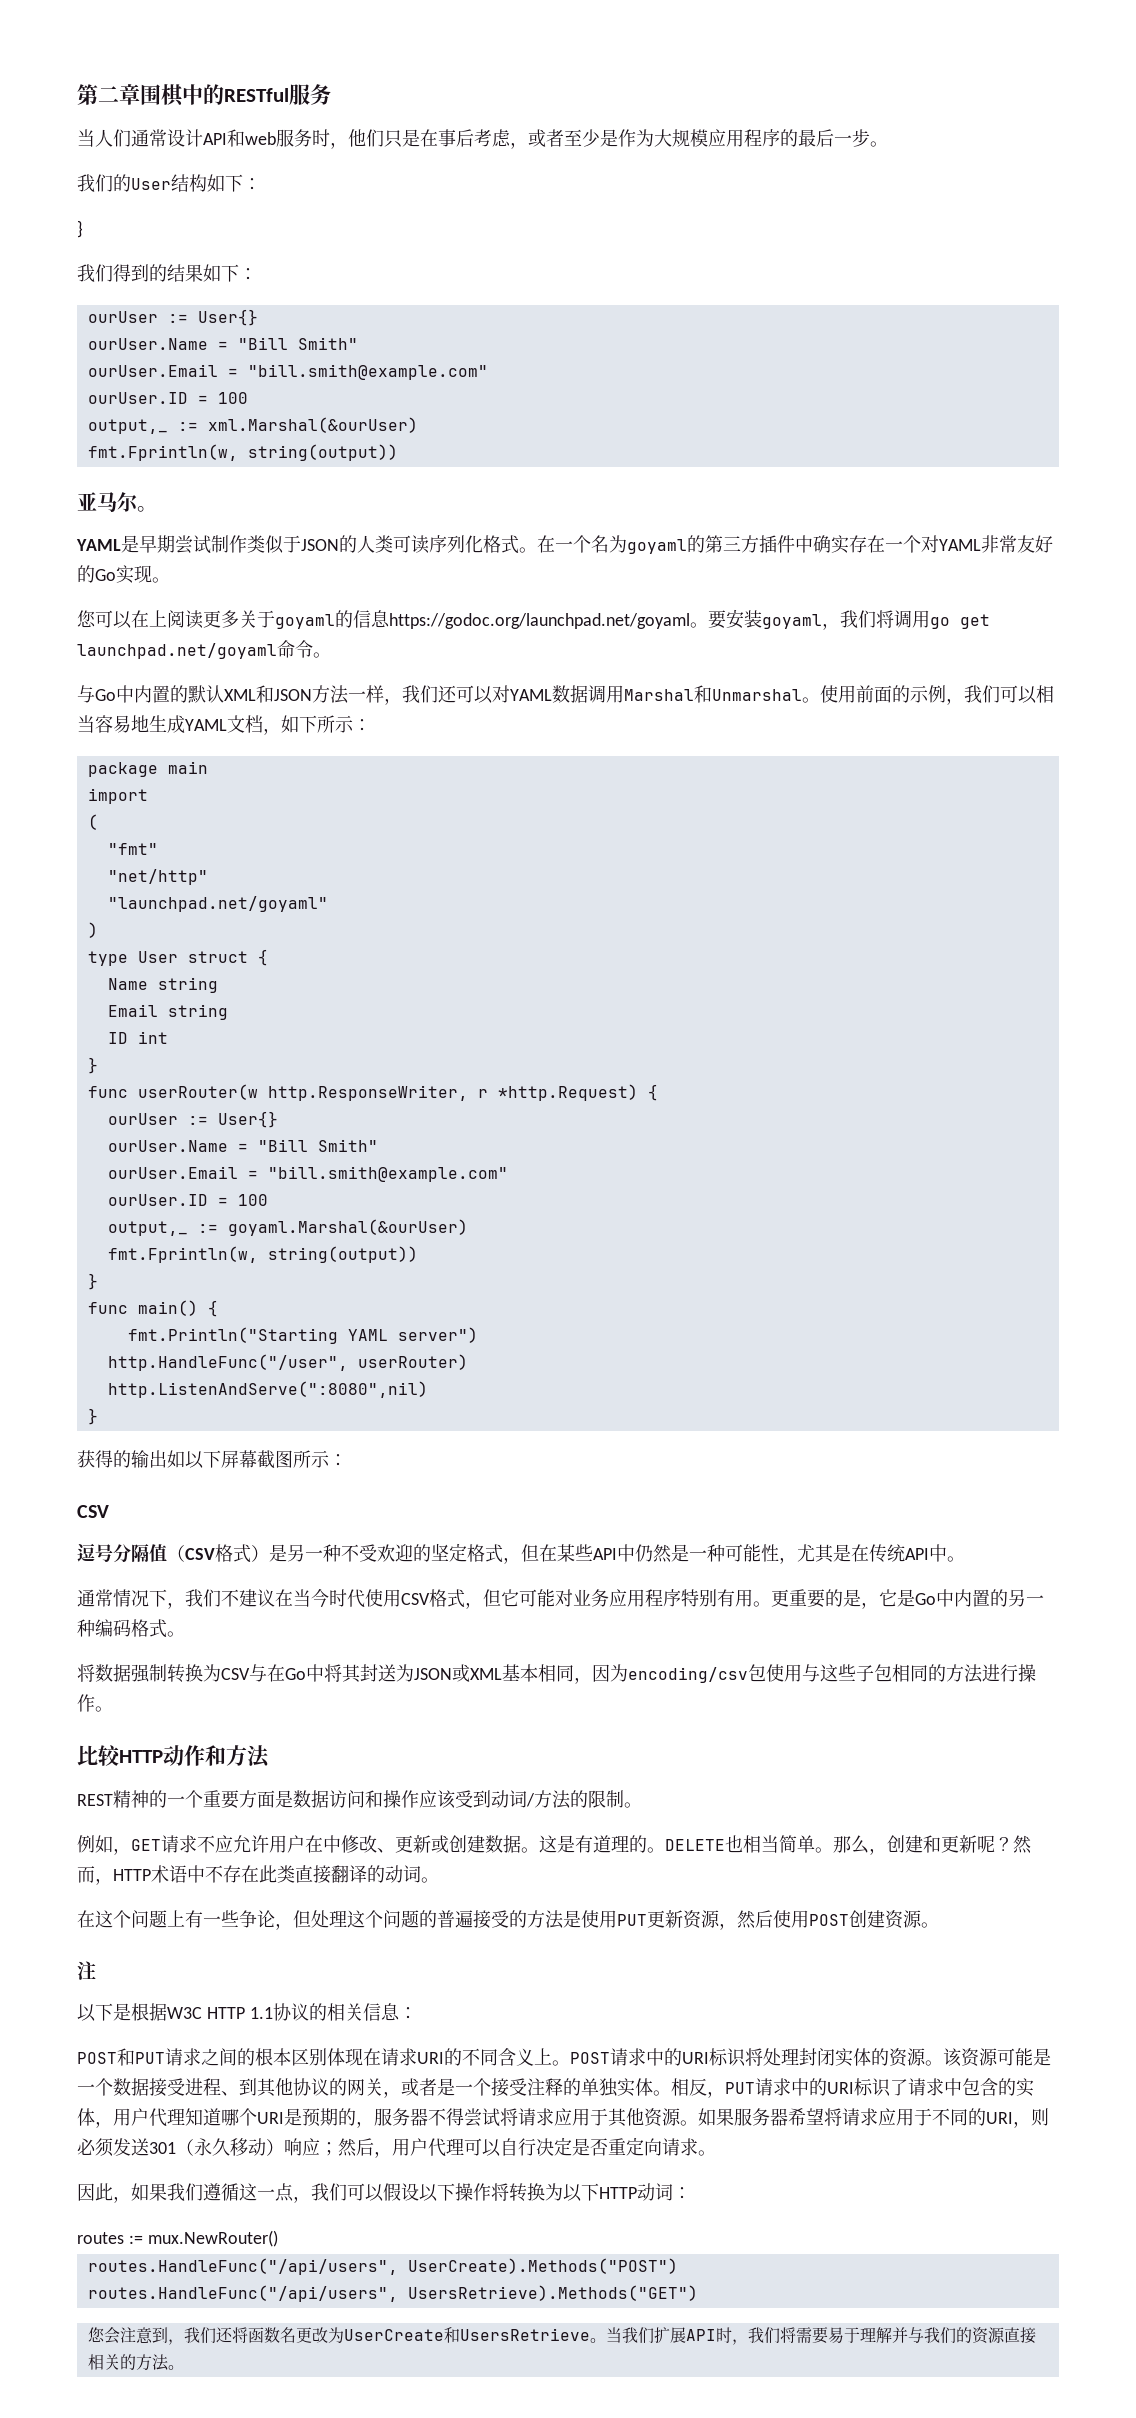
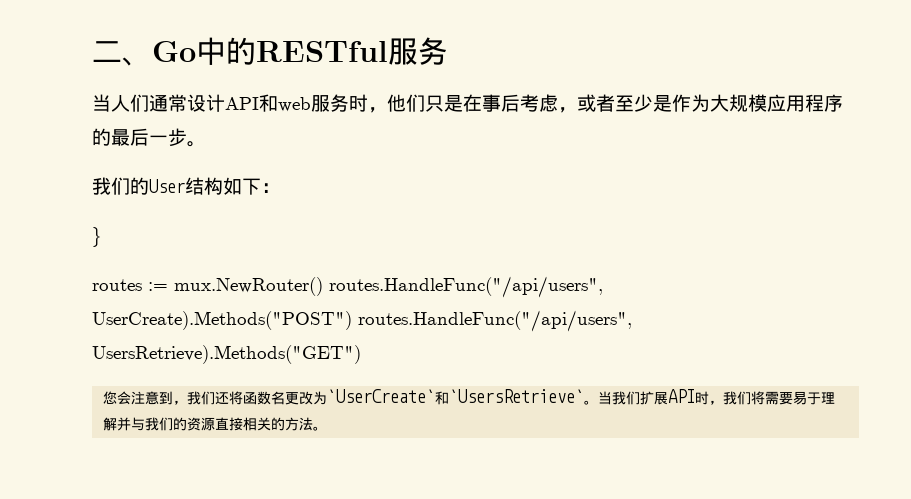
[77,84,184,107] 第二章围棋 -> [92,41,196,66] 二、Go
[77,264,257,282] [87,309,258,326] [87,337,358,350] [87,364,488,380] [87,392,248,404] [87,417,418,434] [87,444,398,461] [77,492,157,513] [76,535,1053,554] [77,565,170,584] [77,609,990,630] [77,640,331,659] [77,685,1054,705] [77,715,371,735] [87,761,208,777] [87,788,148,804] [87,814,98,830] [107,843,158,855] [107,869,208,885] [107,896,328,912] [87,922,98,938] [87,949,268,966] [107,977,218,993] [107,1004,228,1020] [107,1031,168,1044] [87,1057,98,1074] [87,1084,658,1101] [107,1111,278,1128] [107,1139,378,1152] [107,1166,508,1182] [107,1194,268,1206] [107,1219,468,1236] [107,1246,418,1263] [87,1273,98,1290] [87,1300,218,1317] [127,1327,478,1344] [107,1354,468,1371] [107,1381,428,1398] [87,1408,98,1425] [77,1450,347,1469] [77,1505,109,1518] [77,1543,965,1564] [77,1589,1044,1609] [77,1619,185,1638] [77,1664,1036,1684] [77,1694,113,1712] [77,1745,270,1768] [77,1790,642,1809] [77,1835,1032,1855] [77,1865,439,1885] [77,1910,939,1930] [77,1961,96,1980] [77,2003,417,2022] [77,2048,1051,2067] [77,2078,1034,2098] [77,2108,1049,2128] [77,2137,716,2158] [77,2183,691,2203] // 我们得到的结果如下： // ourUser := User{} // ourUser.Name = "Bill Smith" // ourUser.Email = "bill.smith@example.com" // ourUser.ID = 100 // output,_ := xml.Marshal(&ourUser) // fmt.Fprintln(w, string(output)) // 亚马尔。 // YAML是早期尝试制作类似于JSON的人类可读序列化格式。在一个名为goyaml的第三方插件中确实存在一个对YAML非常友好的Go实现。 // 您可以在上阅读更多关于goyaml的信息https://godoc.org/launchpad.net/goyaml。要安装goyaml，我们将调用go get launchpad.net/goyaml命令。 // 与Go中内置的默认XML和JSON方法一样，我们还可以对YAML数据调用Marshal和Unmarshal。使用前面的示例，我们可以相当容易地生成YAML文档，如下所示： // package main // import // ( // "fmt" // "net/http" // "launchpad.net/goyaml" // ) // type User struct { // Name string // Email string // ID int // } // func userRouter(w http.ResponseWriter, r *http.Request) { // ourUser := User{} // ourUser.Name = "Bill Smith" // ourUser.Email = "bill.smith@example.com" // ourUser.ID = 100 // output,_ := goyaml.Marshal(&ourUser) // fmt.Fprintln(w, string(output)) // } // func main() { // fmt.Println("Starting YAML server") // http.HandleFunc("/user", userRouter) // http.ListenAndServe(":8080",nil) // } // 获得的输出如以下屏幕截图所示： // CSV // 逗号分隔值（CSV格式）是另一种不受欢迎的坚定格式，但在某些API中仍然是一种可能性，尤其是在传统API中。 // 通常情况下，我们不建议在当今时代使用CSV格式，但它可能对业务应用程序特别有用。更重要的是，它是Go中内置的另一种编码格式。 // 将数据强制转换为CSV与在Go中将其封送为JSON或XML基本相同，因为encoding/csv包使用与这些子包相同的方法进行操作。 // 比较HTTP动作和方法 // REST精神的一个重要方面是数据访问和操作应该受到动词/方法的限制。 // 例如，GET请求不应允许用户在中修改、更新或创建数据。这是有道理的。DELETE也相当简单。那么，创建和更新呢？然而，HTTP术语中不存在此类直接翻译的动词。 // 在这个问题上有一些争论，但处理这个问题的普遍接受的方法是使用PUT更新资源，然后使用POST创建资源。 // 注 // 以下是根据W3C HTTP 1.1协议的相关信息： // POST和PUT请求之间的根本区别体现在请求URI的不同含义上。POST请求中的URI标识将处理封闭实体的资源。该资源可能是一个数据接受进程、到其他协议的网关，或者是一个接受注释的单独实体。相反，PUT请求中的URI标识了请求中包含的实体，用户代理知道哪个URI是预期的，服务器不得尝试将请求应用于其他资源。如果服务器希望将请求应用于不同的URI，则必须发送301（永久移动）响应；然后，用户代理可以自行决定是否重定向请求。 // 因此，如果我们遵循这一点，我们可以假设以下操作将转换为以下HTTP动词： -> (102, 237) none
(278, 2238) // -> (323, 286) none
(678, 2266) // -> (352, 320) none
[343,2327,590,2343] UserCreate和UsersRetrieve -> [327,389,585,405] `UserCreate`和`UsersRetrieve`

